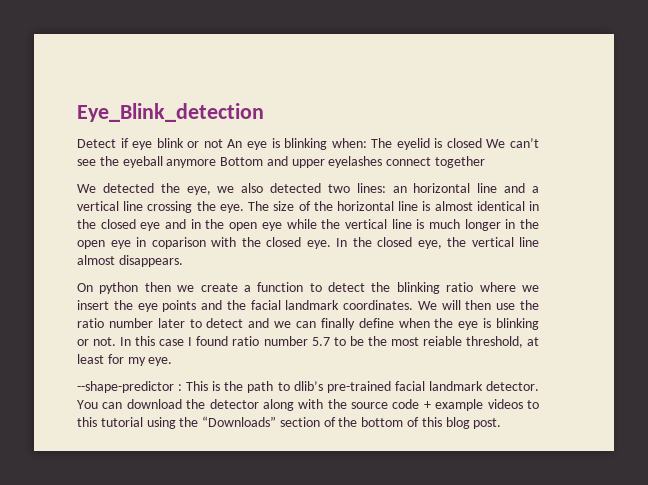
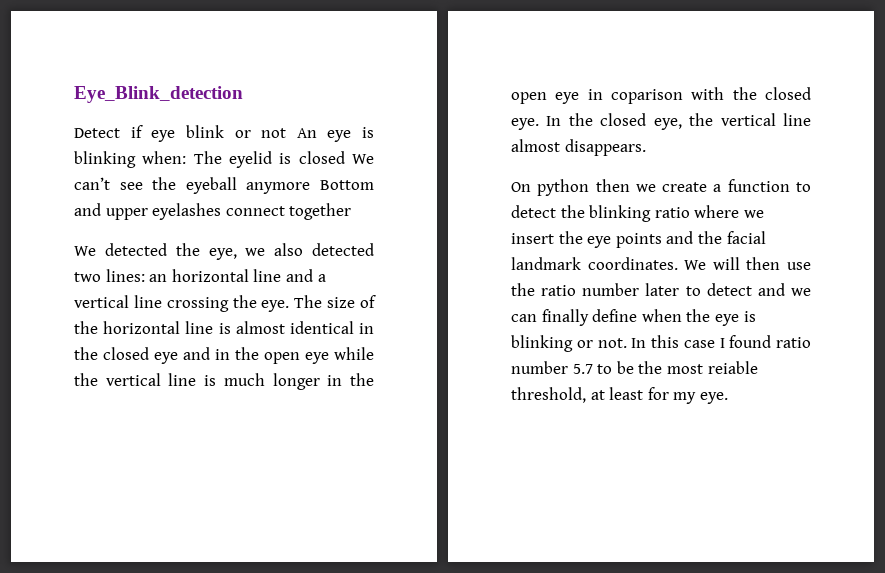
[77,381,539,393] [77,399,539,411] [77,416,502,429] // --shape-predictor : This is the path to dlib’s pre-trained facial landmark detector. You can download the detector along with the source code + example videos to this tutorial using the “Downloads” section of the bottom of this blog post. -> (728, 398) none

